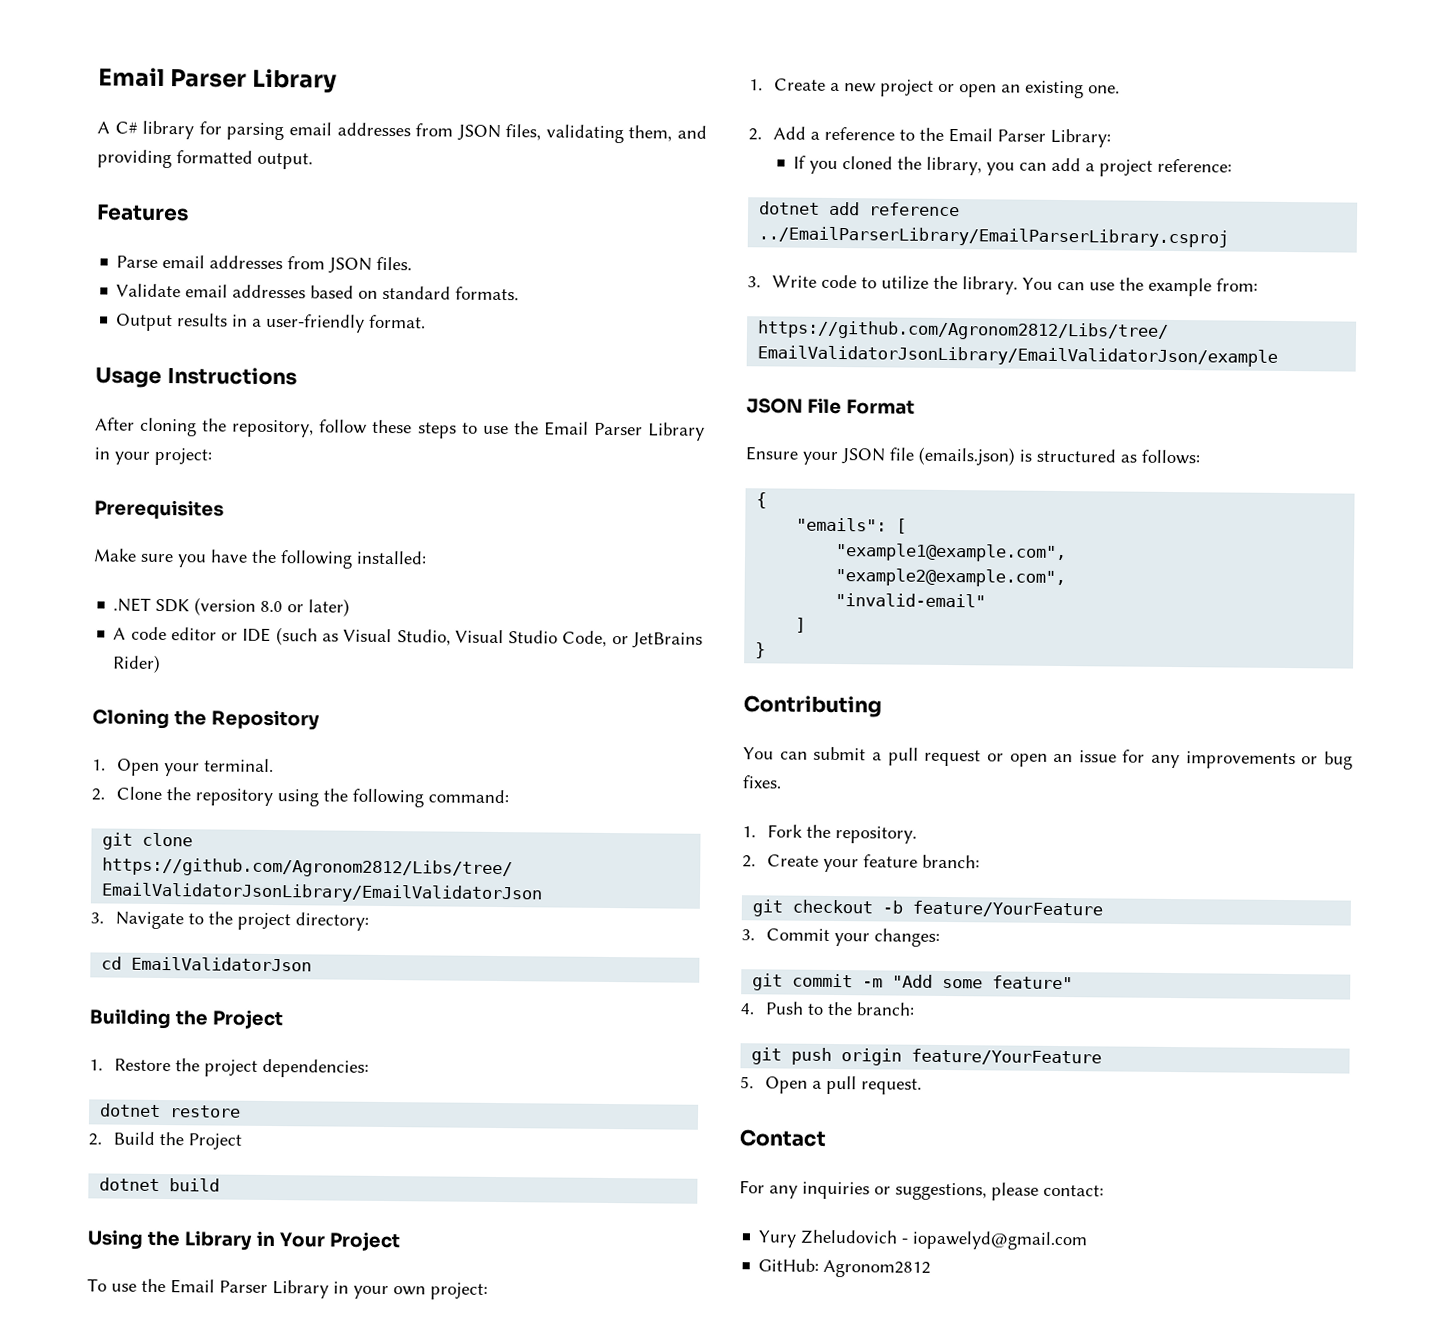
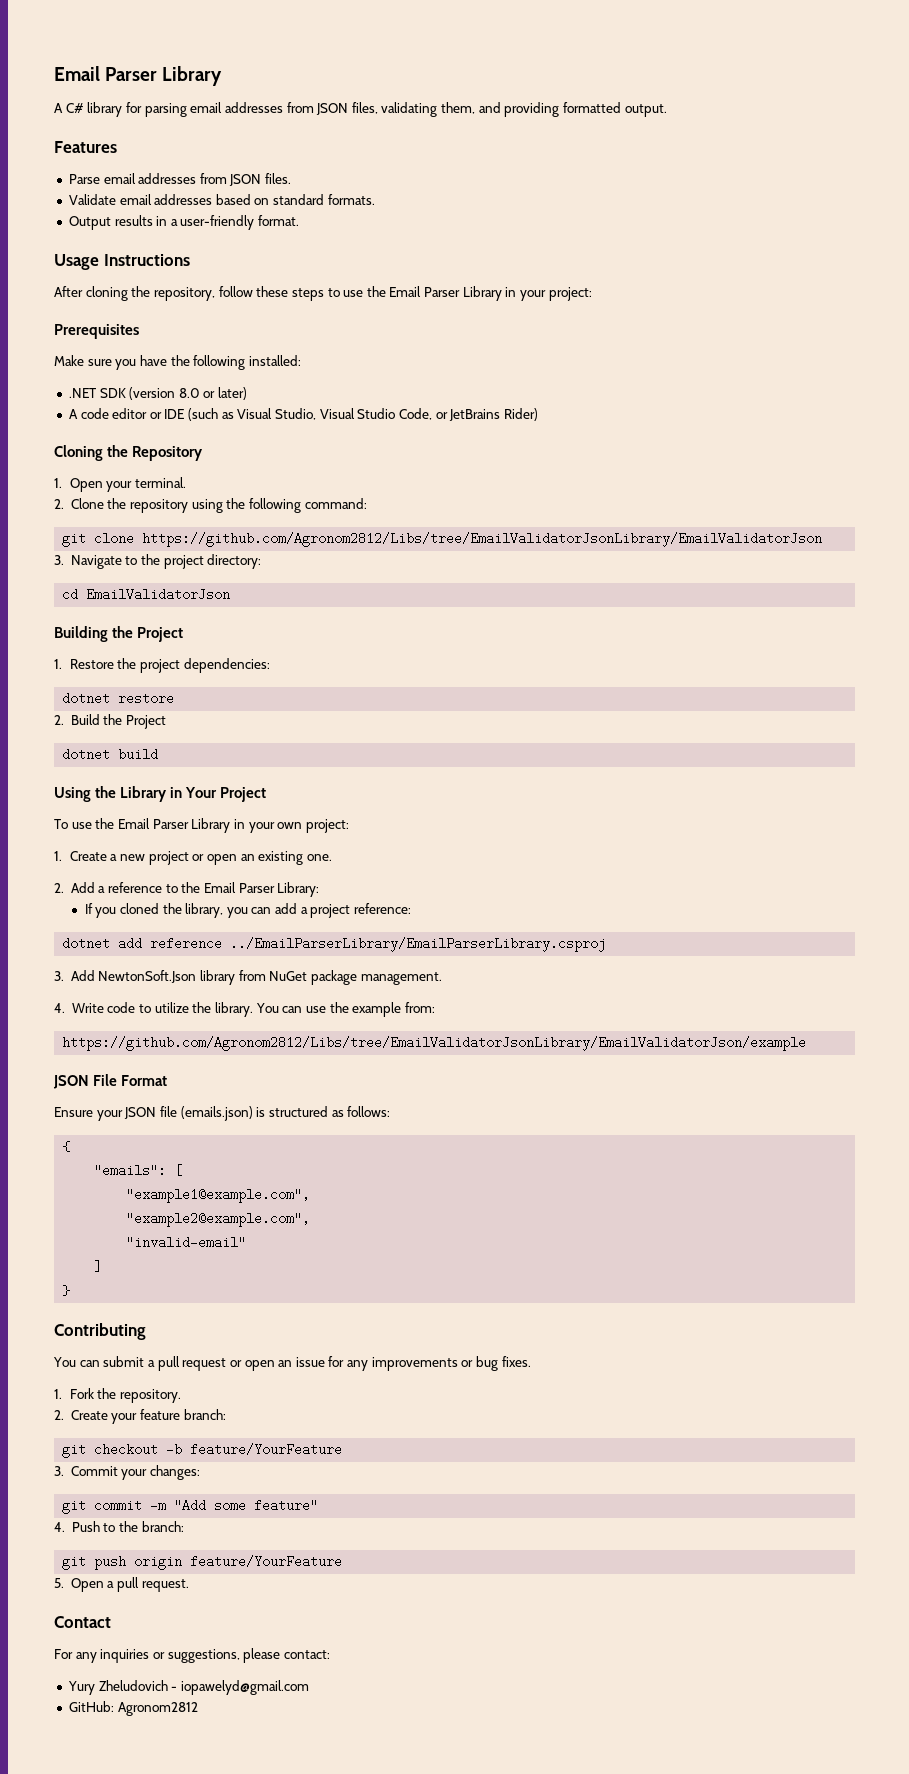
(761, 282) none -> [70,970,442,985] [54,1003,65,1013] Add NewtonSoft.Json library from NuGet package management. // 4.

